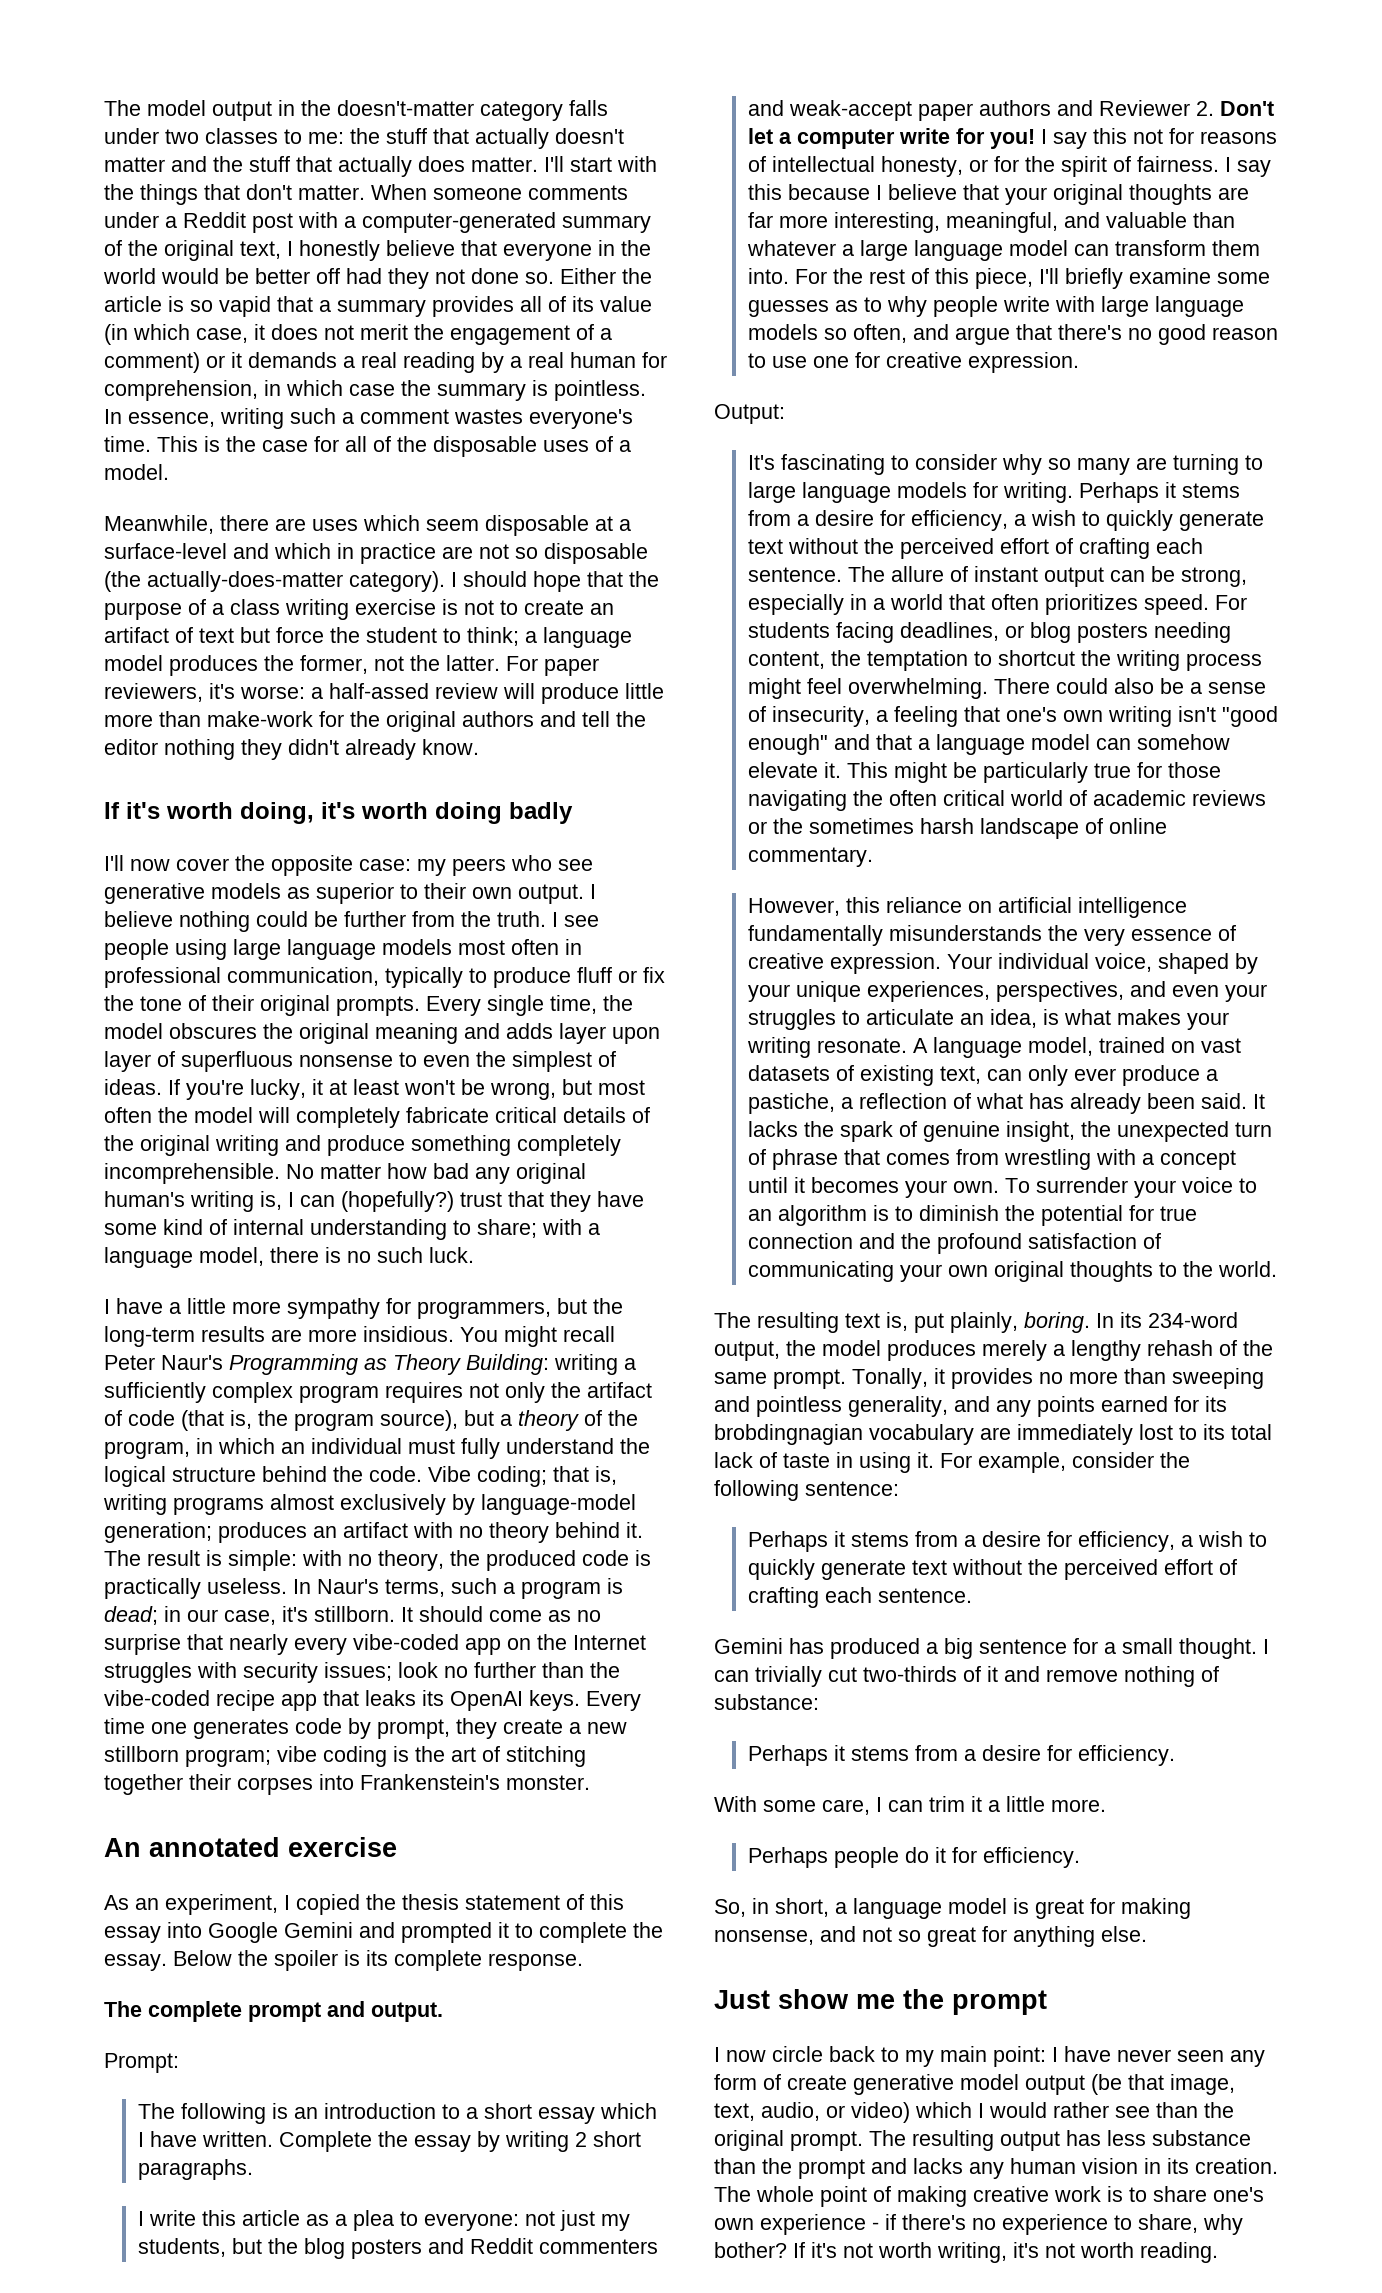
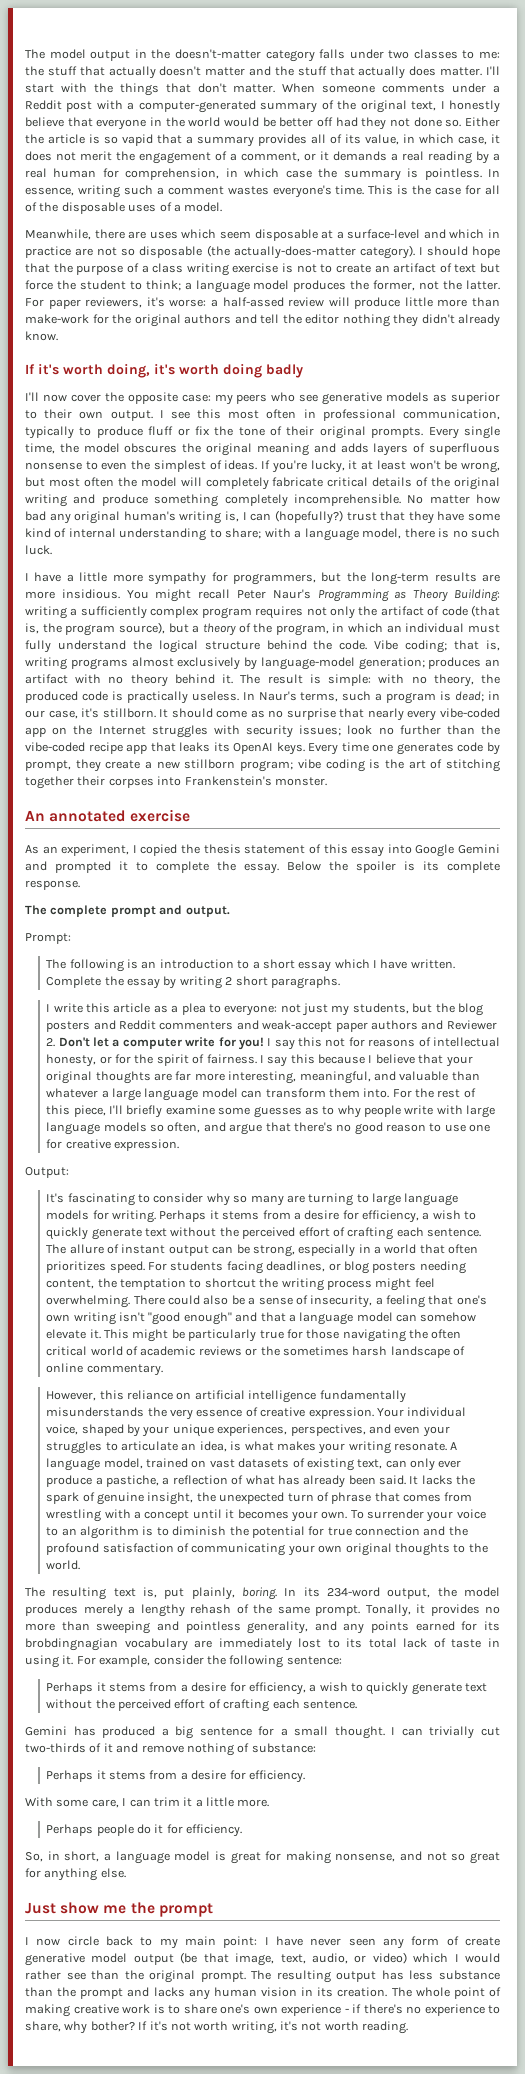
[600,296,652,312] [104,324,128,345] value (in -> [365,134,415,145] value, in
[104,352,200,373] comment) -> [241,152,300,162] comment,
[104,911,599,932] [104,939,452,960] believe nothing could be further from the truth. I see people using large language models -> [170,409,222,419] see this
[559,1023,660,1044] [104,1051,151,1072] layer upon layer -> [373,443,409,456] layers

